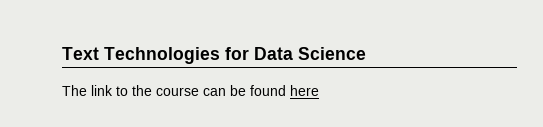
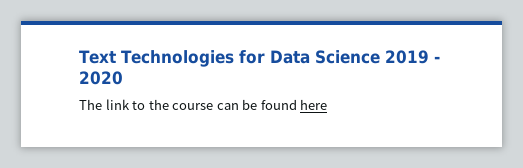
(366, 53) none -> [384,50,440,64] [79,71,123,85] 2019 - 2020

